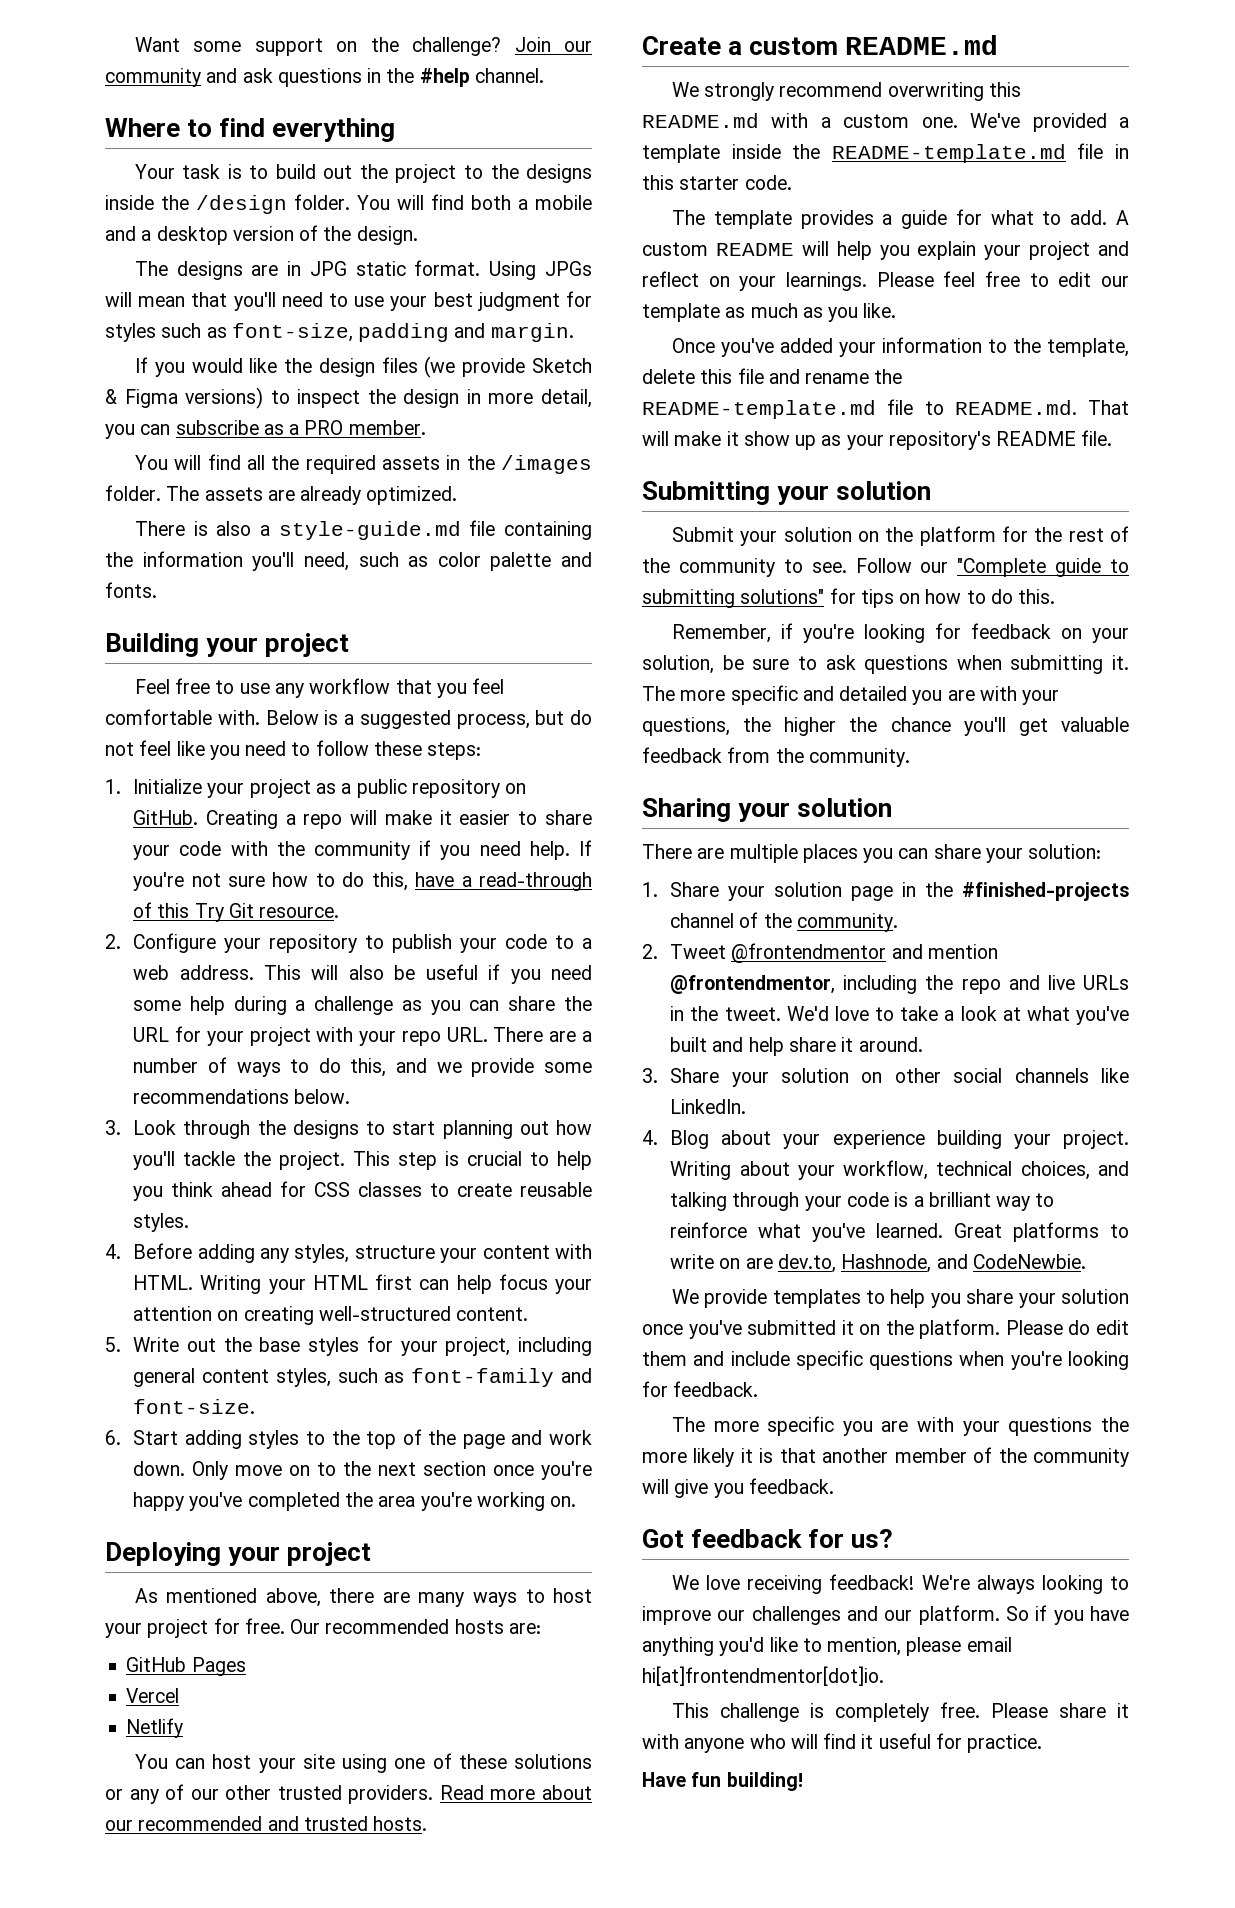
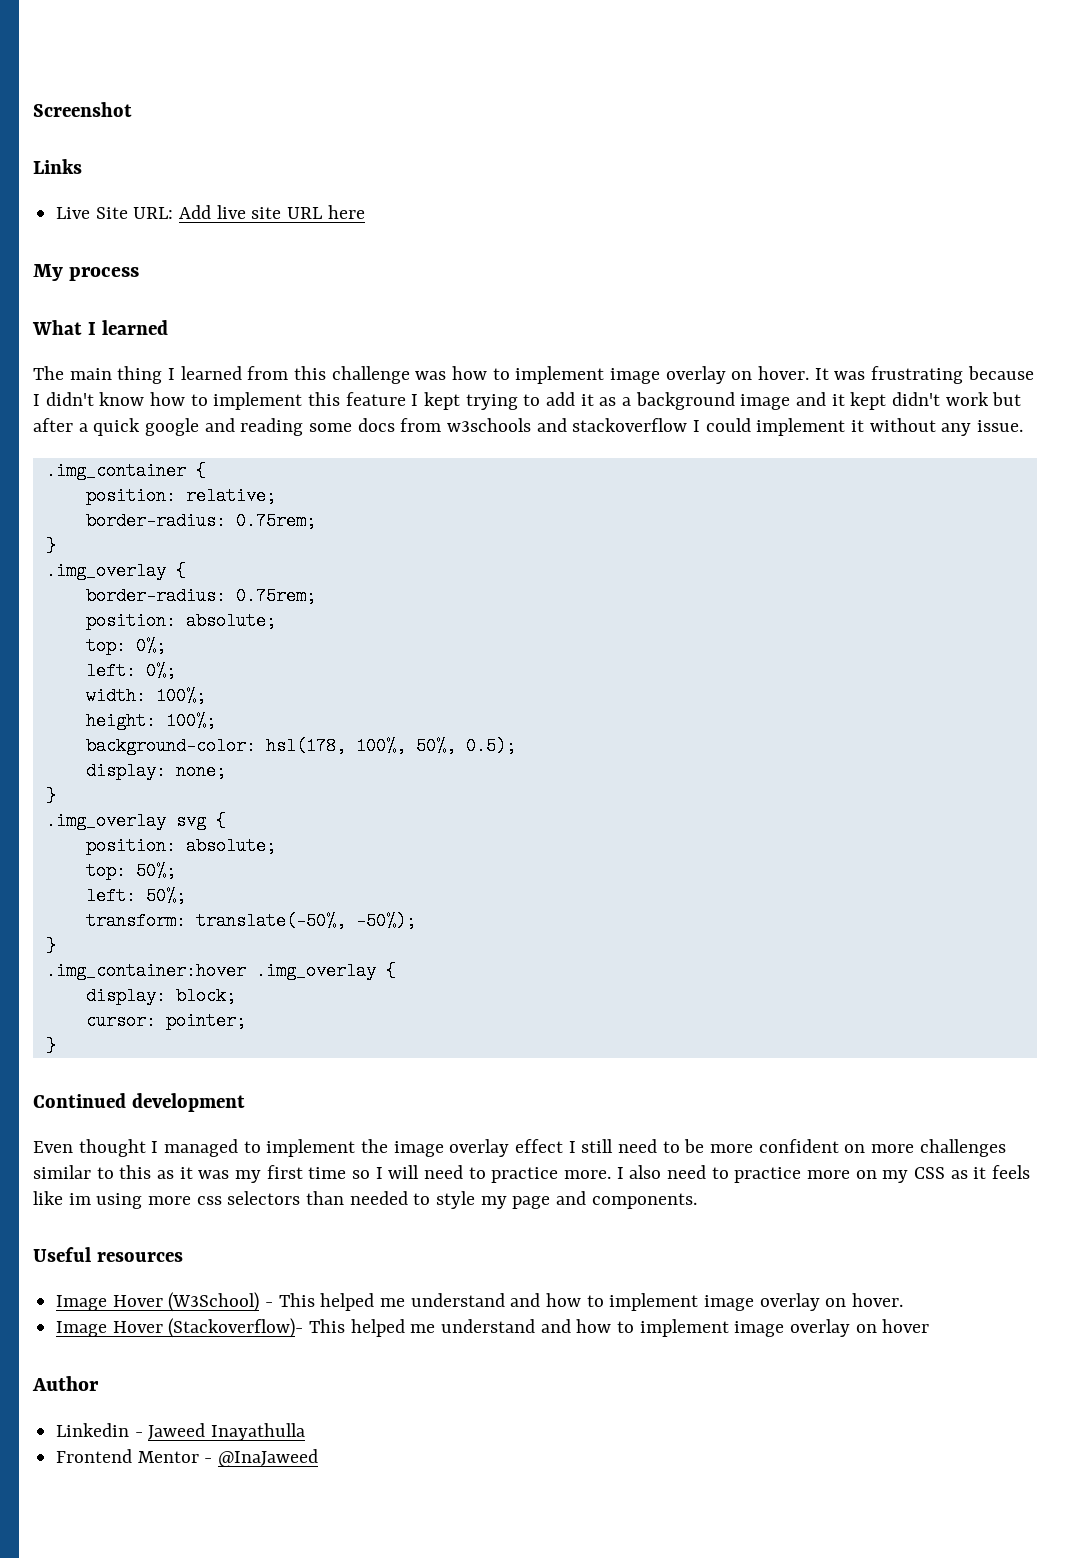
[134,37,592,56] [105,68,544,87] [105,118,396,142] [134,164,593,183] [105,194,592,214] [105,225,418,245] [134,260,592,280] [105,291,592,311] [105,323,574,342] [134,356,592,378] [105,387,592,409] [105,420,426,439] [134,454,592,474] [105,485,458,505] [134,520,592,540] [105,551,592,571] [105,582,157,598] [105,633,350,657] [134,678,505,698] [105,709,592,729] [105,740,482,760] [105,779,527,798] [133,810,592,829] [133,840,592,860] [133,872,593,891] [133,902,340,922] [105,933,593,953] [133,964,593,984] [133,996,592,1015] [133,1026,593,1046] [133,1057,592,1077] [133,1089,351,1104] [105,1120,593,1139] [133,1151,593,1170] [133,1181,592,1201] [133,1213,190,1232] [105,1243,592,1263] [133,1274,593,1294] [133,1306,529,1325] [105,1336,592,1356] [133,1368,592,1387] [133,1399,256,1414] [105,1429,592,1449] [133,1461,593,1480] [133,1492,577,1511] [105,1542,372,1566] [134,1588,592,1607] [105,1618,541,1638] [126,1657,246,1676] [126,1688,180,1703] [126,1718,184,1738] [134,1753,592,1773] [105,1784,592,1804] [105,1816,428,1831] [642,35,999,55] [671,82,1022,101] [642,113,1129,132] [642,143,1129,163] [642,175,792,190] [671,209,1129,229] [642,241,1129,260] [642,271,1129,291] [642,303,897,322] [671,337,1129,357] [642,368,903,384] [642,399,1129,419] [642,430,1113,450] [642,481,932,505] [671,526,1129,546] [642,558,1129,577] [642,588,1056,608] [671,623,1129,643] [642,655,1129,674] [642,685,1060,705] [642,717,1129,736] [642,747,910,767] [642,798,893,822] [642,844,1102,863] [642,882,1129,901] [670,912,898,932] [642,943,998,963] [670,975,1129,994] [670,1006,1129,1025] [670,1037,923,1056] [642,1068,1129,1087] [670,1099,747,1114] [642,1130,1129,1149] [670,1160,1129,1180] [670,1192,1055,1211] [670,1222,1129,1242] [670,1254,1086,1273] [671,1289,1129,1308] [642,1319,1129,1339] [642,1350,1129,1370] [642,1381,759,1397] [671,1416,1129,1436] [642,1447,1129,1467] [642,1478,834,1498] [642,1529,894,1548] [671,1574,1129,1594] [642,1605,1129,1625] [642,1637,1012,1656] [642,1666,884,1686] [671,1702,1129,1722] [642,1733,1043,1753] [642,1772,803,1791] Want some support on the challenge? Join our community and ask questions in the #help channel. // Where to find everything // Your task is to build out the project to the designs inside the /design folder. You will find both a mobile and a desktop version of the design. // The designs are in JPG static format. Using JPGs will mean that you'll need to use your best judgment for styles such as font-size, padding and margin. // If you would like the design files (we provide Sketch & Figma versions) to inspect the design in more detail, you can subscribe as a PRO member. // You will find all the required assets in the /images folder. The assets are already optimized. // There is also a style-guide.md file containing the information you'll need, such as color palette and fonts. // Building your project // Feel free to use any workflow that you feel comfortable with. Below is a suggested process, but do not feel like you need to follow these steps: // 1. Initialize your project as a public repository on GitHub. Creating a repo will make it easier to share your code with the community if you need help. If you're not sure how to do this, have a read-through of this Try Git resource. // 2. Configure your repository to publish your code to a web address. This will also be useful if you need some help during a challenge as you can share the URL for your project with your repo URL. There are a number of ways to do this, and we provide some recommendations below. // 3. Look through the designs to start planning out how you'll tackle the project. This step is crucial to help you think ahead for CSS classes to create reusable styles. // 4. Before adding any styles, structure your content with HTML. Writing your HTML first can help focus your attention on creating well-structured content. // 5. Write out the base styles for your project, including general content styles, such as font-family and font-size. // 6. Start adding styles to the top of the page and work down. Only move on to the next section once you're happy you've completed the area you're working on. // Deploying your project // As mentioned above, there are many ways to host your project for free. Our recommended hosts are: // GitHub Pages // Vercel // Netlify // You can host your site using one of these solutions or any of our other trusted providers. Read more about our recommended and trusted hosts. // Create a custom README.md // We strongly recommend overwriting this README.md with a custom one. We've provided a template inside the README-template.md file in this starter code. // The template provides a guide for what to add. A custom README will help you explain your project and reflect on your learnings. Please feel free to edit our template as much as you like. // Once you've added your information to the template, delete this file and rename the README-template.md file to README.md. That will make it show up as your repository's README file. // Submitting your solution // Submit your solution on the platform for the rest of the community to see. Follow our "Complete guide to submitting solutions" for tips on how to do this. // Remember, if you're looking for feedback on your solution, be sure to ask questions when submitting it. The more specific and detailed you are with your questions, the higher the chance you'll get valuable feedback from the community. // Sharing your solution // There are multiple places you can share your solution: // 1. Share your solution page in the #finished-projects channel of the community. // 2. Tweet @frontendmentor and mention @frontendmentor, including the repo and live URLs in the tweet. We'd love to take a look at what you've built and help share it around. // 3. Share your solution on other social channels like LinkedIn. // 4. Blog about your experience building your project. Writing about your workflow, technical choices, and talking through your code is a brilliant way to reinforce what you've learned. Great platforms to write on are dev.to, Hashnode, and CodeNewbie. // We provide templates to help you share your solution once you've submitted it on the platform. Please do edit them and include specific questions when you're looking for feedback. // The more specific you are with your questions the more likely it is that another member of the community will give you feedback. // Got feedback for us? // We love receiving feedback! We're always looking to improve our challenges and our platform. So if you have anything you'd like to mention, please email hi[at]frontendmentor[dot]io. // This challenge is completely free. Please share it with anyone who will find it useful for practice. // Have fun building! -> [33,102,132,117] [33,159,82,174] [56,205,365,219] [33,264,140,281] [32,320,168,335] [33,366,1034,384] [33,392,1022,410] [33,418,1024,436] [45,462,206,480] [85,487,276,505] [85,512,316,530] [45,537,56,555] [45,562,186,580] [85,587,316,605] [85,612,276,630] [85,637,166,655] [85,662,176,680] [85,687,206,705] [85,712,216,730] [85,737,516,755] [85,762,226,780] [45,787,56,805] [45,812,226,830] [85,837,276,855] [85,862,176,880] [85,887,186,905] [85,912,416,930] [45,937,56,955] [45,962,396,980] [85,987,236,1005] [85,1012,246,1030] [45,1037,56,1055] [33,1093,245,1112] [33,1139,1006,1157] [33,1165,1031,1183] [33,1191,697,1209] [33,1247,183,1262] [56,1292,904,1312] [56,1318,930,1338] [32,1376,99,1391] [56,1423,306,1441] [56,1449,319,1467] Screenshot // Links // Live Site URL: Add live site URL here // My process // What I learned // The main thing I learned from this challenge was how to implement image overlay on hover. It was frustrating because I didn't know how to implement this feature I kept trying to add it as a background image and it kept didn't work but after a quick google and reading some docs from w3schools and stackoverflow I could implement it without any issue. // .img_container { // position: relative; // border-radius: 0.75rem; // } // .img_overlay { // border-radius: 0.75rem; // position: absolute; // top: 0%; // left: 0%; // width: 100%; // height: 100%; // background-color: hsl(178, 100%, 50%, 0.5); // display: none; // } // .img_overlay svg { // position: absolute; // top: 50%; // left: 50%; // transform: translate(-50%, -50%); // } // .img_container:hover .img_overlay { // display: block; // cursor: pointer; // } // Continued development // Even thought I managed to implement the image overlay effect I still need to be more confident on more challenges similar to this as it was my first time so I will need to practice more. I also need to practice more on my CSS as it feels like im using more css selectors than needed to style my page and components. // Useful resources // Image Hover (W3School) - This helped me understand and how to implement image overlay on hover. // Image Hover (Stackoverflow)- This helped me understand and how to implement image overlay on hover // Author // Linkedin - Jaweed Inayathulla // Frontend Mentor - @InaJaweed

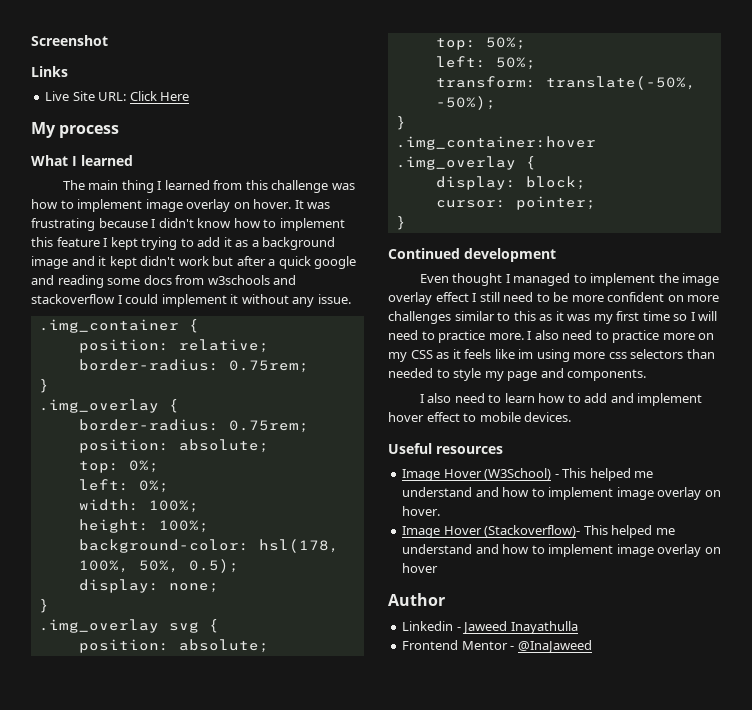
[179,205,365,219] Add live site URL here -> [129,91,190,101] Click Here
(697, 1201) none -> [419,393,703,406] [388,412,572,422] // I also need to learn how to add and implement hover effect to mobile devices.

